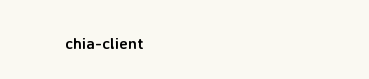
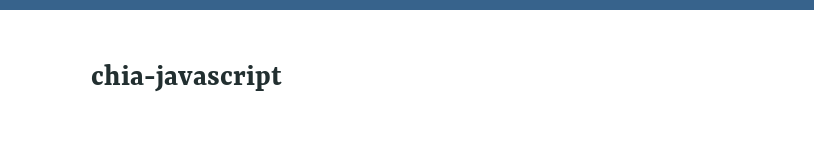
[65,38,144,49] chia-client -> [91,64,282,92] chia-javascript

